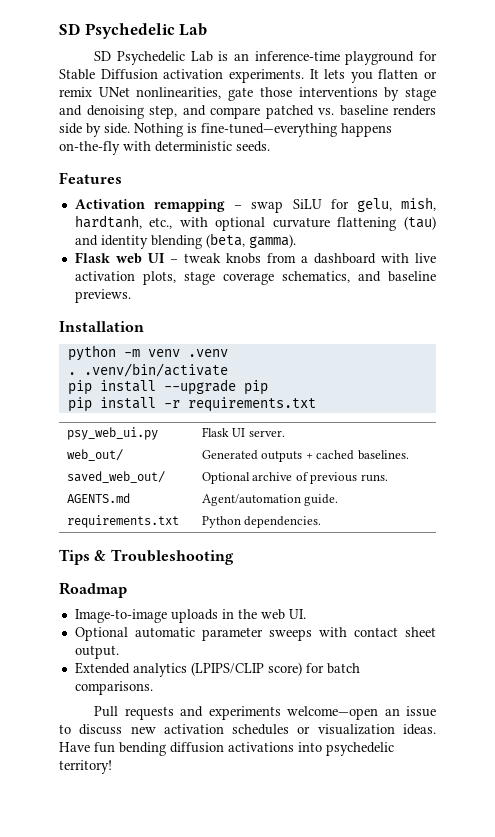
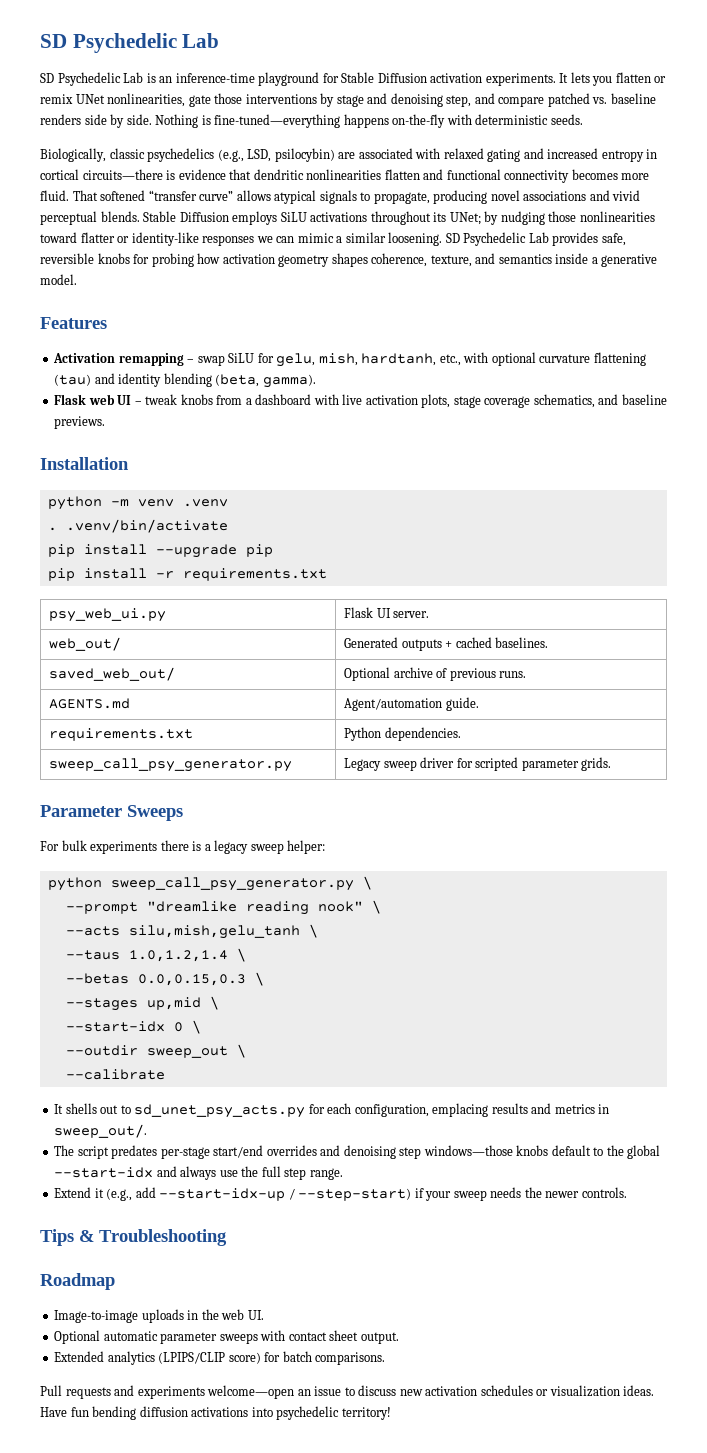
(270, 146) none -> [40,148,658,162] [40,169,650,183] [40,190,641,204] [40,211,655,225] [40,232,626,246] [40,253,658,267] [40,274,77,285] // Biologically, classic psychedelics (e.g., LSD, psilocybin) are associated with relaxed gating and increased entropy in cortical circuits—there is evidence that dendritic nonlinearities flatten and functional connectivity becomes more fluid. That softened “transfer curve” allows atypical signals to propagate, producing novel associations and vivid perceptual blends. Stable Diffusion employs SiLU activations throughout its UNet; by nudging those nonlinearities toward flatter or identity-like responses we can mimic a similar loosening. SD Psychedelic Lab provides safe, reversible knobs for probing how activation geometry shapes coherence, texture, and semantics inside a generative model.
(322, 522) none -> [49,758,293,772] [344,757,612,771] [40,805,183,821] [40,840,326,854] [47,876,372,891] [65,900,381,915] [65,924,318,939] [65,948,246,962] [65,972,264,986] [65,996,219,1011] [65,1020,201,1034] [65,1044,246,1058] [65,1069,165,1080] [54,1103,610,1118] [54,1124,148,1138] [54,1145,661,1159] [54,1166,343,1180] [54,1187,627,1201] // sweep_call_psy_generator.py | Legacy sweep driver for scripted parameter grids. // Parameter Sweeps // For bulk experiments there is a legacy sweep helper: // python sweep_call_psy_generator.py \ // --prompt "dreamlike reading nook" \ // --acts silu,mish,gelu_tanh \ // --taus 1.0,1.2,1.4 \ // --betas 0.0,0.15,0.3 \ // --stages up,mid \ // --start-idx 0 \ // --outdir sweep_out \ // --calibrate // It shells out to sd_unet_psy_acts.py for each configuration, emplacing results and metrics in sweep_out/. // The script predates per-stage start/end overrides and denoising step windows—those knobs default to the global --start-idx and always use the full step range. // Extend it (e.g., add --start-idx-up / --step-start) if your sweep needs the newer controls.

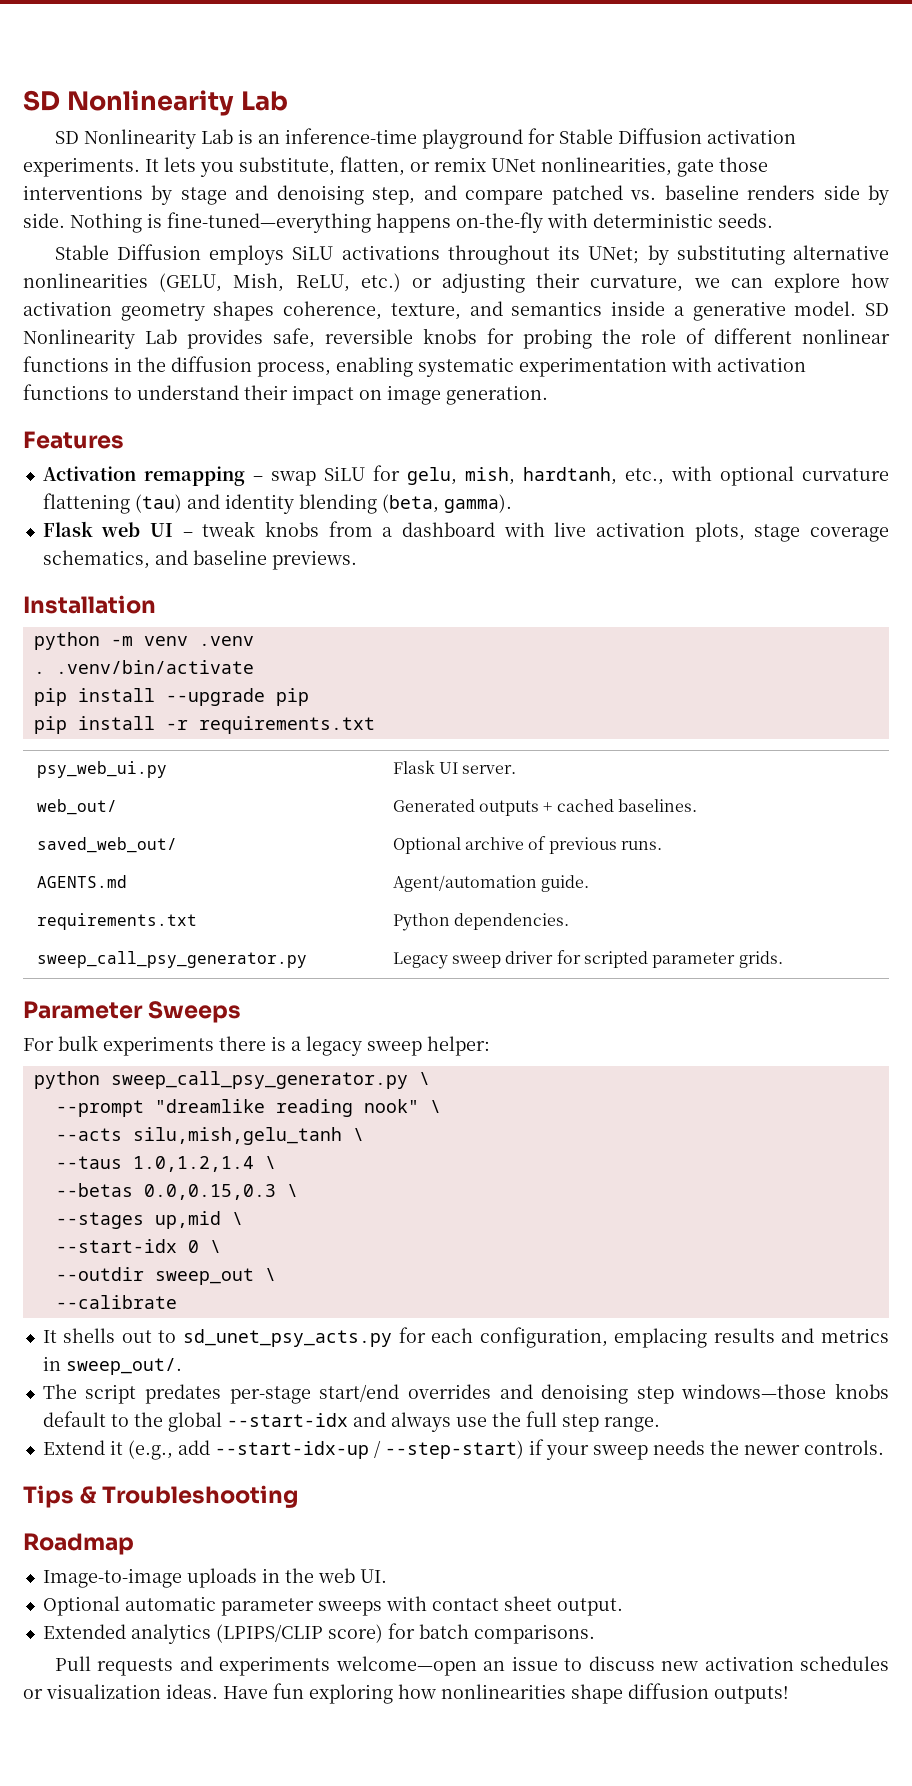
[40,33,177,53] SD Psychedelic -> [23,90,234,116] SD Nonlinearity
[57,72,121,86] Psychedelic -> [83,129,196,149] Nonlinearity
[615,72,651,83] flatten -> [239,156,405,176] substitute, flatten,
[40,148,658,162] [40,169,650,183] [40,190,641,204] [40,211,140,225] Biologically, classic psychedelics (e.g., LSD, psilocybin) are associated with relaxed gating and increased entropy in cortical circuits—there is evidence that dendritic nonlinearities flatten and functional connectivity becomes more fluid. That softened “transfer curve” allows atypical signals to propagate, producing novel associations and vivid perceptual blends. -> (773, 220) none
[500,211,655,225] [40,232,626,246] [40,253,194,267] nudging those nonlinearities toward flatter or identity-like responses we can mimic a similar loosening. SD Psychedelic Lab provides safe, reversible knobs for probing -> [676,245,889,265] [23,273,840,293] substituting alternative nonlinearities (GELU, Mish, ReLU, etc.) or adjusting their curvature, we can explore
(77, 279) none -> [865,303,890,316] [23,328,890,349] [23,356,806,377] [23,384,548,405] SD Nonlinearity Lab provides safe, reversible knobs for probing the role of different nonlinear functions in the diffusion process, enabling systematic experimentation with activation functions to understand their impact on image generation.
[92,1406,391,1420] bending diffusion activations into psychedelic territory! -> [309,1683,789,1704] exploring how nonlinearities shape diffusion outputs!

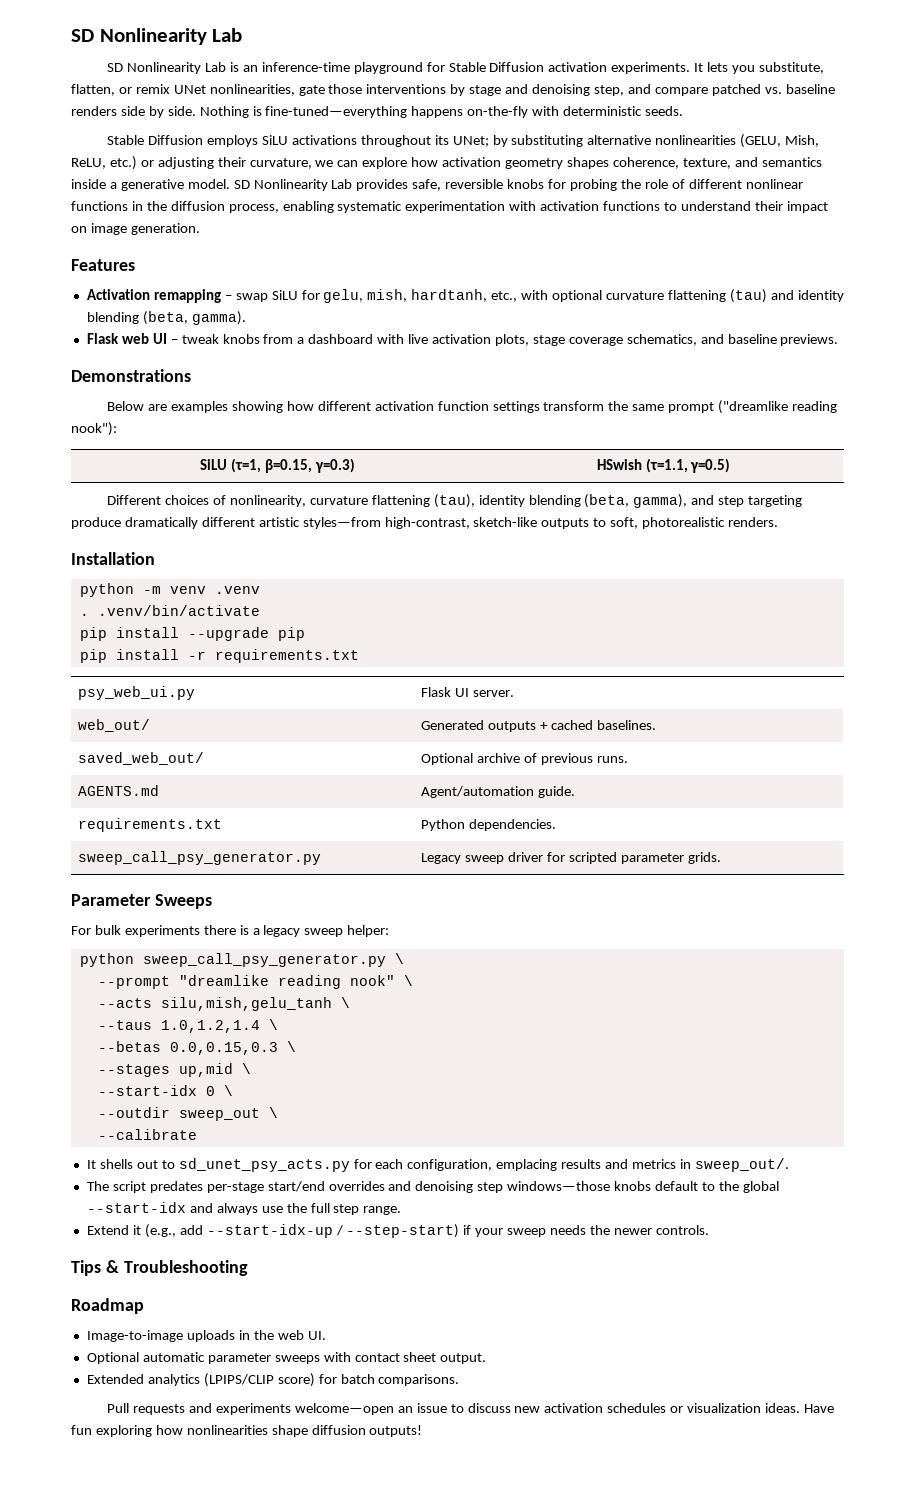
(357, 560) none -> [71,369,191,382] [107,400,837,414] [71,422,117,436] [200,458,355,473] [596,458,731,473] [107,494,803,508] [71,517,779,529] // Demonstrations // Below are examples showing how different activation function settings transform the same prompt ("dreamlike reading nook"): // SiLU (τ=1, β=0.15, γ=0.3) | HSwish (τ=1.1, γ=0.5) // Different choices of nonlinearity, curvature flattening (tau), identity blending (beta, gamma), and step targeting produce dramatically different artistic styles—from high-contrast, sketch-like outputs to soft, photorealistic renders.

